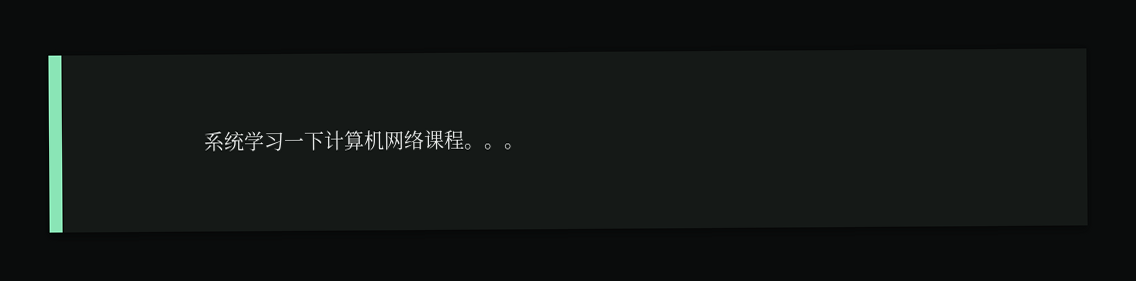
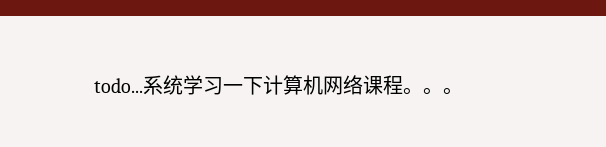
(203, 141) none -> [94,78,143,93] todo...

